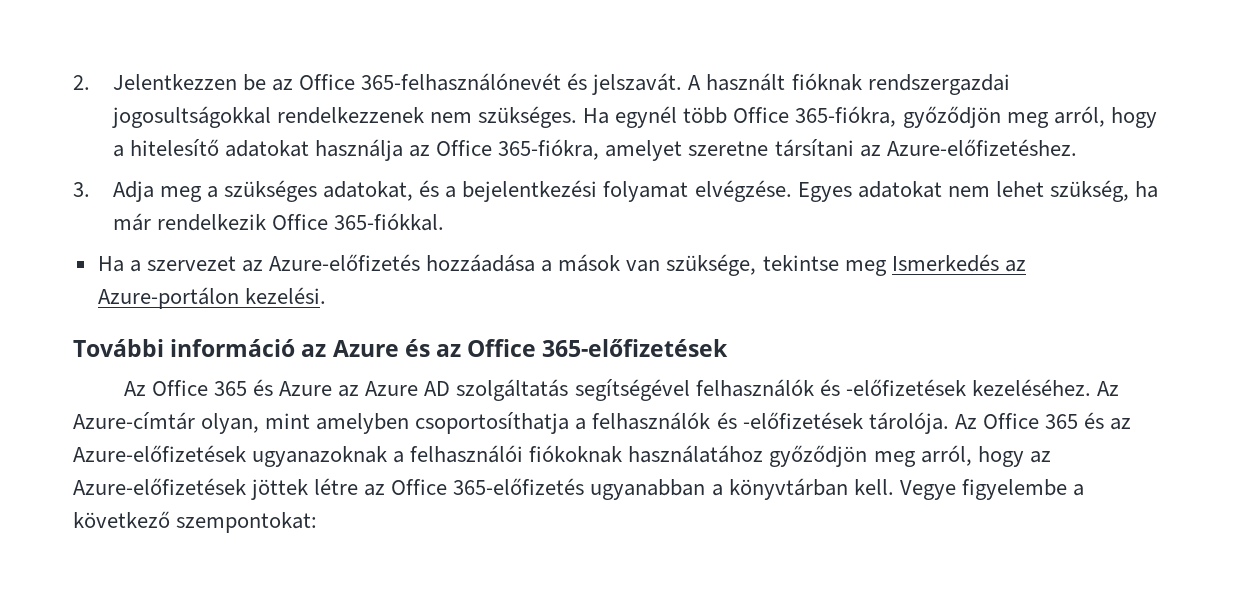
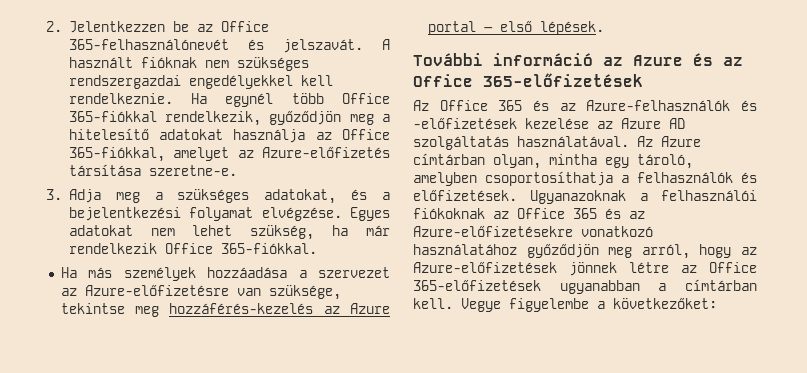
[867,74,1010,95] [111,106,1157,128] rendszergazdai jogosultságokkal rendelkezzenek nem szükséges. Ha egynél több Office 365-fiókra, győződjön meg arról, hogy -> [204,57,309,71] [68,75,333,89] [68,93,390,107] [68,110,374,126] nem szükséges rendszergazdai engedélyekkel kell rendelkeznie. Ha egynél több Office 365-fiókkal rendelkezik, győződjön meg
[498,139,1077,161] 365-fiókra, amelyet szeretne társítani az Azure-előfizetéshez. -> [68,146,390,162] [68,164,237,176] 365-fiókkal, amelyet az Azure-előfizetés társítása szeretne-e.
[129,254,1026,276] [97,287,326,309] a szervezet az Azure-előfizetés hozzáadása a mások van szüksége, tekintse meg Ismerkedés az Azure-portálon kezelési. -> [88,267,390,281] [60,284,341,300] [60,303,390,317] [427,20,604,35] más személyek hozzáadása a szervezet az Azure-előfizetésre van szüksége, tekintse meg hozzáférés-kezelés az Azure portal – első lépések.
[279,379,1119,401] [73,412,311,434] Azure az Azure AD szolgáltatás segítségével felhasználók és -előfizetések kezeléséhez. Az Azure-címtár olyan, mint -> [559,100,757,111] [413,117,685,129] [413,136,701,150] [413,153,693,169] az Azure-felhasználók és -előfizetések kezelése az Azure AD szolgáltatás használatával. Az Azure címtárban olyan, mintha egy tároló,
[742,412,1132,434] [73,445,623,467] -előfizetések tárolója. Az Office 365 és az Azure-előfizetések ugyanazoknak a felhasználói fiókoknak -> [413,189,757,204] [413,208,645,219] [413,225,653,237] előfizetések. Ugyanazoknak a felhasználói fiókoknak az Office 365 és az Azure-előfizetésekre vonatkozó
[251,479,309,500] jöttek -> [569,262,617,276] jönnek
[453,478,585,495] 365-előfizetés -> [413,279,541,291] 365-előfizetések
[728,478,848,500] könyvtárban -> [685,279,757,291] címtárban
[73,511,318,533] következő szempontokat: -> [613,297,717,309] következőket:

